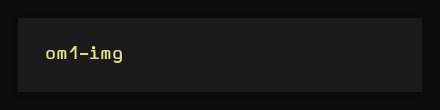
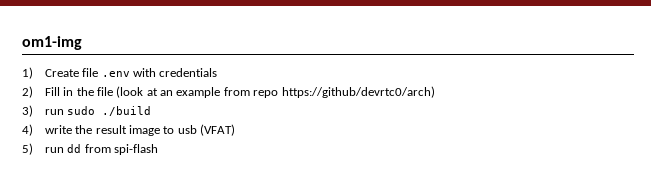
(123, 54) none -> [22,67,218,79] [22,86,435,98] [22,105,152,117] [22,124,236,136] [22,143,158,155] // 1) Create file .env with credentials // 2) Fill in the file (look at an example from repo https://github/devrtc0/arch) // 3) run sudo ./build // 4) write the result image to usb (VFAT) // 5) run dd from spi-flash

